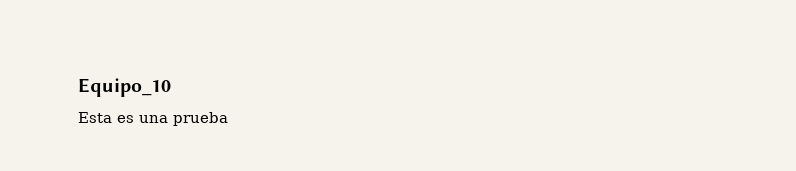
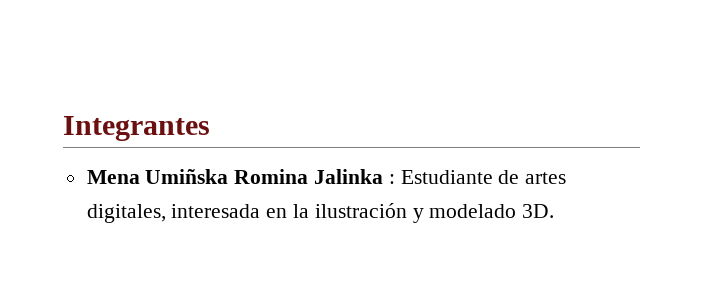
[78,78,171,97] [78,112,228,126] Equipo_10 // Esta es una prueba -> [63,116,210,141] [86,169,567,184] [86,203,555,223] Integrantes // Mena Umiñska Romina Jalinka : Estudiante de artes digitales, interesada en la ilustración y modelado 3D.

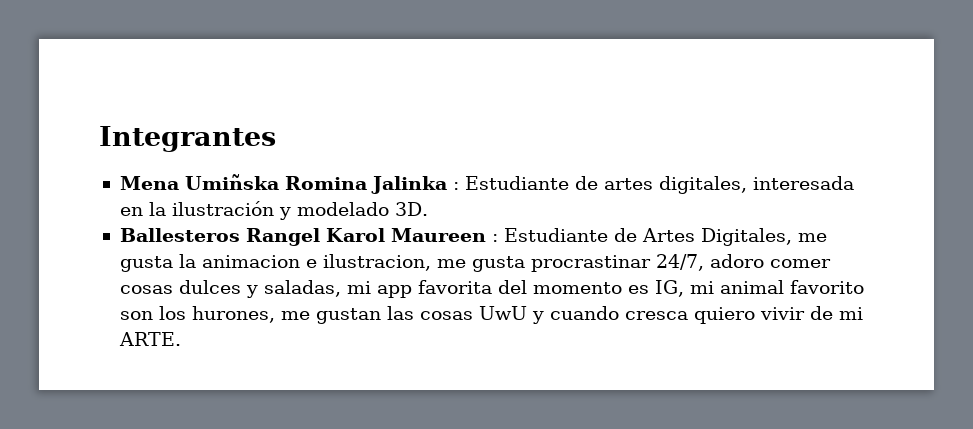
(555, 211) none -> [119,228,827,246] [119,254,831,272] [119,280,864,298] [119,306,863,324] [118,332,181,346] // Ballesteros Rangel Karol Maureen : Estudiante de Artes Digitales, me gusta la animacion e ilustracion, me gusta procrastinar 24/7, adoro comer cosas dulces y saladas, mi app favorita del momento es IG, mi animal favorito son los hurones, me gustan las cosas UwU y cuando cresca quiero vivir de mi ARTE.

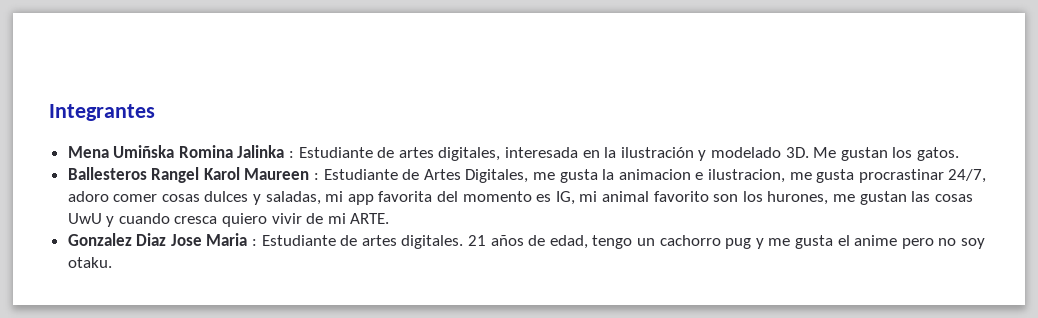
(428, 209) none -> [813,147,959,161] Me gustan los gatos.
(181, 339) none -> [67,233,985,249] [67,257,112,268] // Gonzalez Diaz Jose Maria : Estudiante de artes digitales. 21 años de edad, tengo un cachorro pug y me gusta el anime pero no soy otaku.

